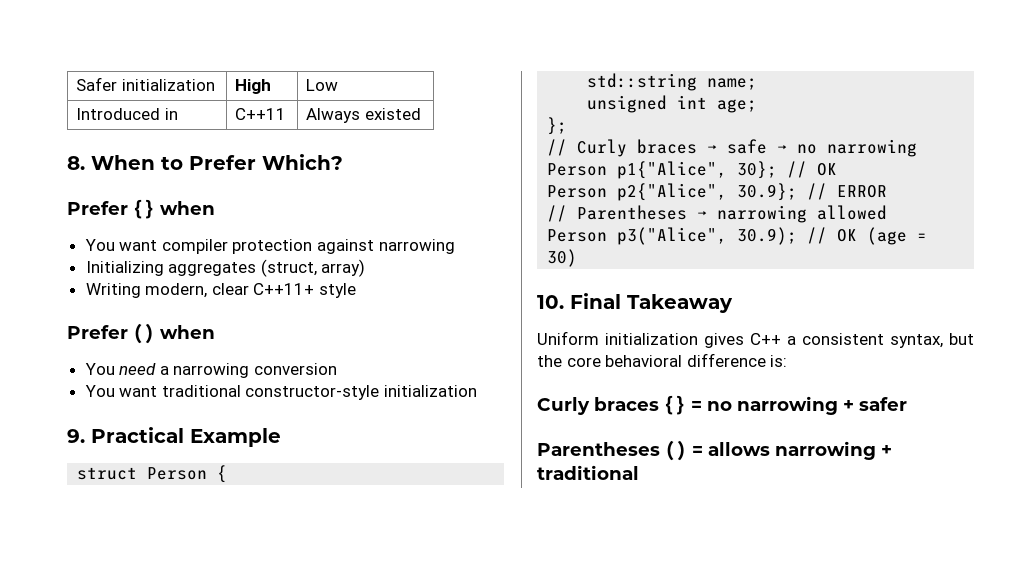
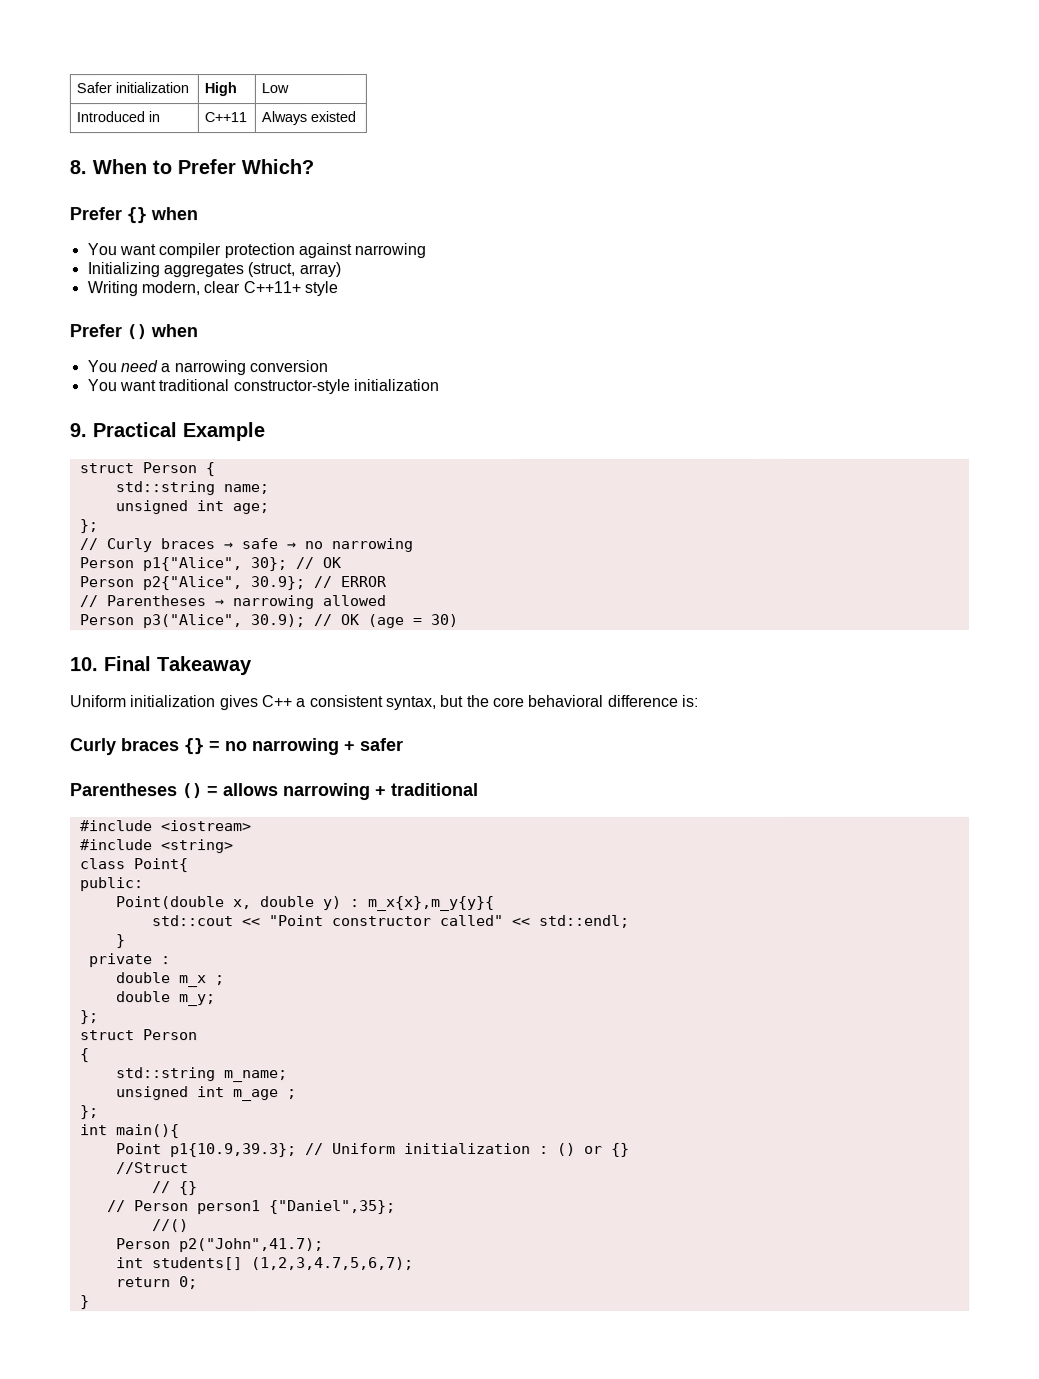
(639, 472) none -> [79,820,252,832] [79,839,234,854] [79,858,189,873] [79,877,144,892] [115,896,495,912] [151,914,630,928] [115,934,126,949] [88,953,171,968] [115,972,225,988] [115,991,216,1007] [79,1010,99,1025] [79,1029,198,1041] [79,1048,90,1063] [115,1067,288,1083] [115,1086,297,1102] [79,1105,99,1120] [79,1124,180,1139] [115,1142,630,1158] [115,1162,189,1175] [151,1181,198,1196] [106,1200,396,1215] [151,1219,189,1233] [115,1238,324,1253] [115,1257,414,1271] [115,1276,198,1290] [79,1295,90,1310] // #include <iostream> // #include <string> // class Point{ // public: // Point(double x, double y) : m_x{x},m_y{y}{ // std::cout << "Point constructor called" << std::endl; // } // private : // double m_x ; // double m_y; // }; // struct Person // { // std::string m_name; // unsigned int m_age ; // }; // int main(){ // Point p1{10.9,39.3}; // Uniform initialization : () or {} // //Struct // // {} // // Person person1 {"Daniel",35}; // //() // Person p2("John",41.7); // int students[] (1,2,3,4.7,5,6,7); // return 0; // }

